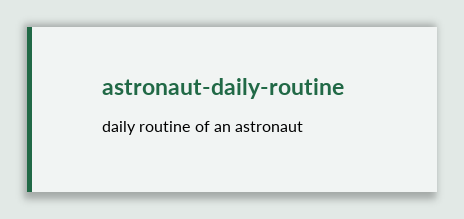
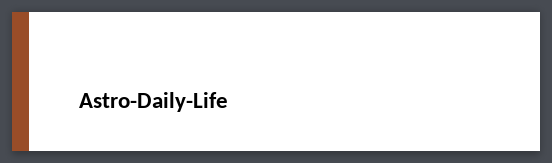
[102,78,344,99] [102,121,304,135] astronaut-daily-routine // daily routine of an astronaut -> [79,92,228,112] Astro-Daily-Life

